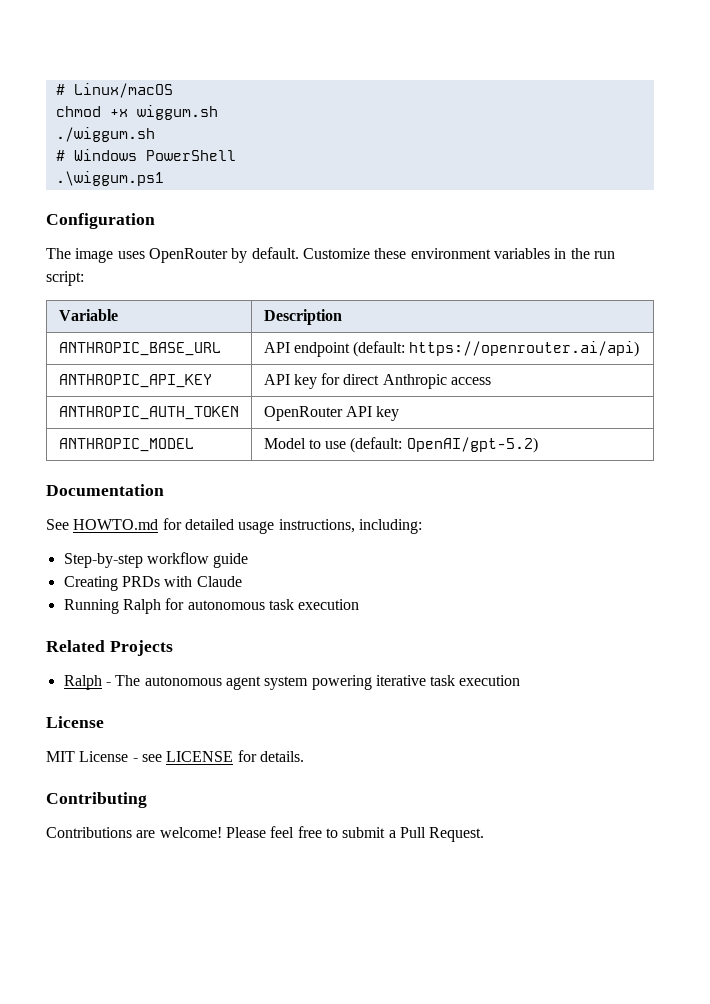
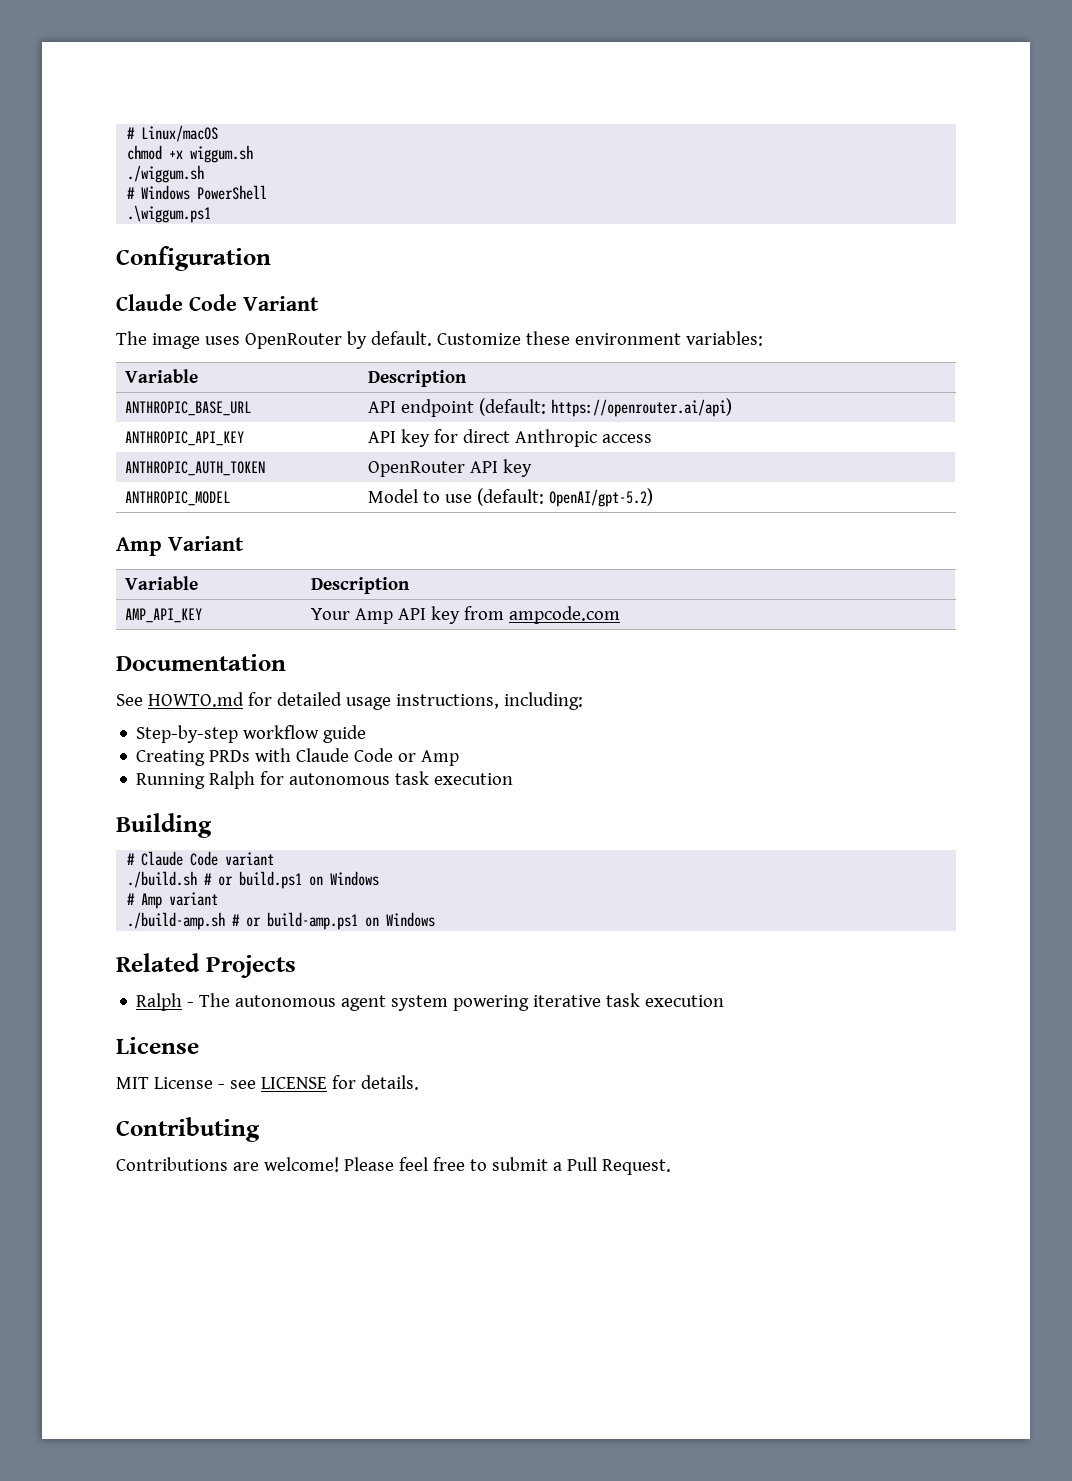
(155, 221) none -> [116,294,319,311] // Claude Code Variant
[493,248,615,259] [46,271,84,286] variables in the run script: -> [685,331,763,346] variables:
(538, 445) none -> [116,536,244,556] [124,576,198,590] [310,577,410,594] [124,608,202,623] [310,606,620,624] // Amp Variant // Variable | Description // AMP_API_KEY | Your Amp API key from ampcode.com
(242, 581) none -> [354,748,460,766] Code or Amp
(360, 604) none -> [116,813,212,838] [127,851,275,866] [127,871,380,889] [127,892,219,909] [127,912,436,930] // Building // # Claude Code variant // ./build.sh # or build.ps1 on Windows // # Amp variant // ./build-amp.sh # or build-amp.ps1 on Windows

